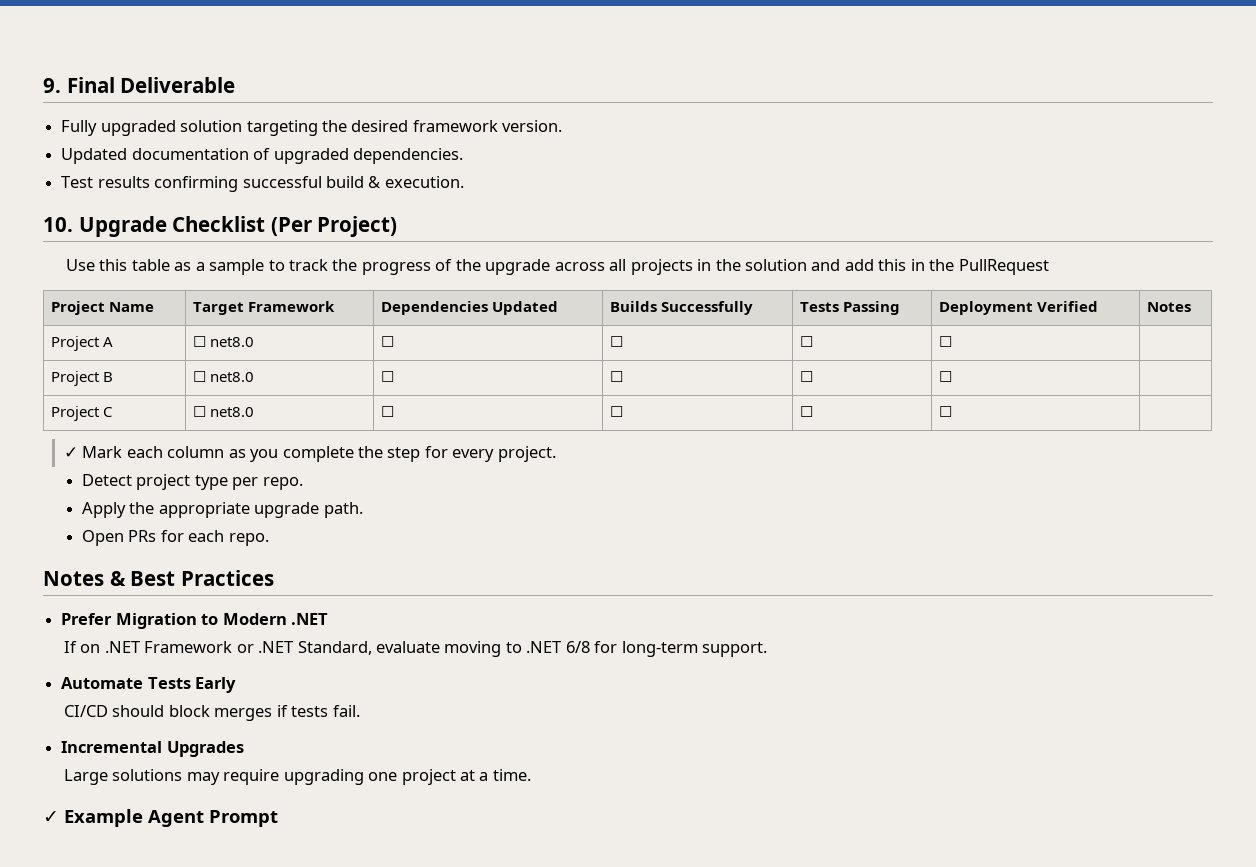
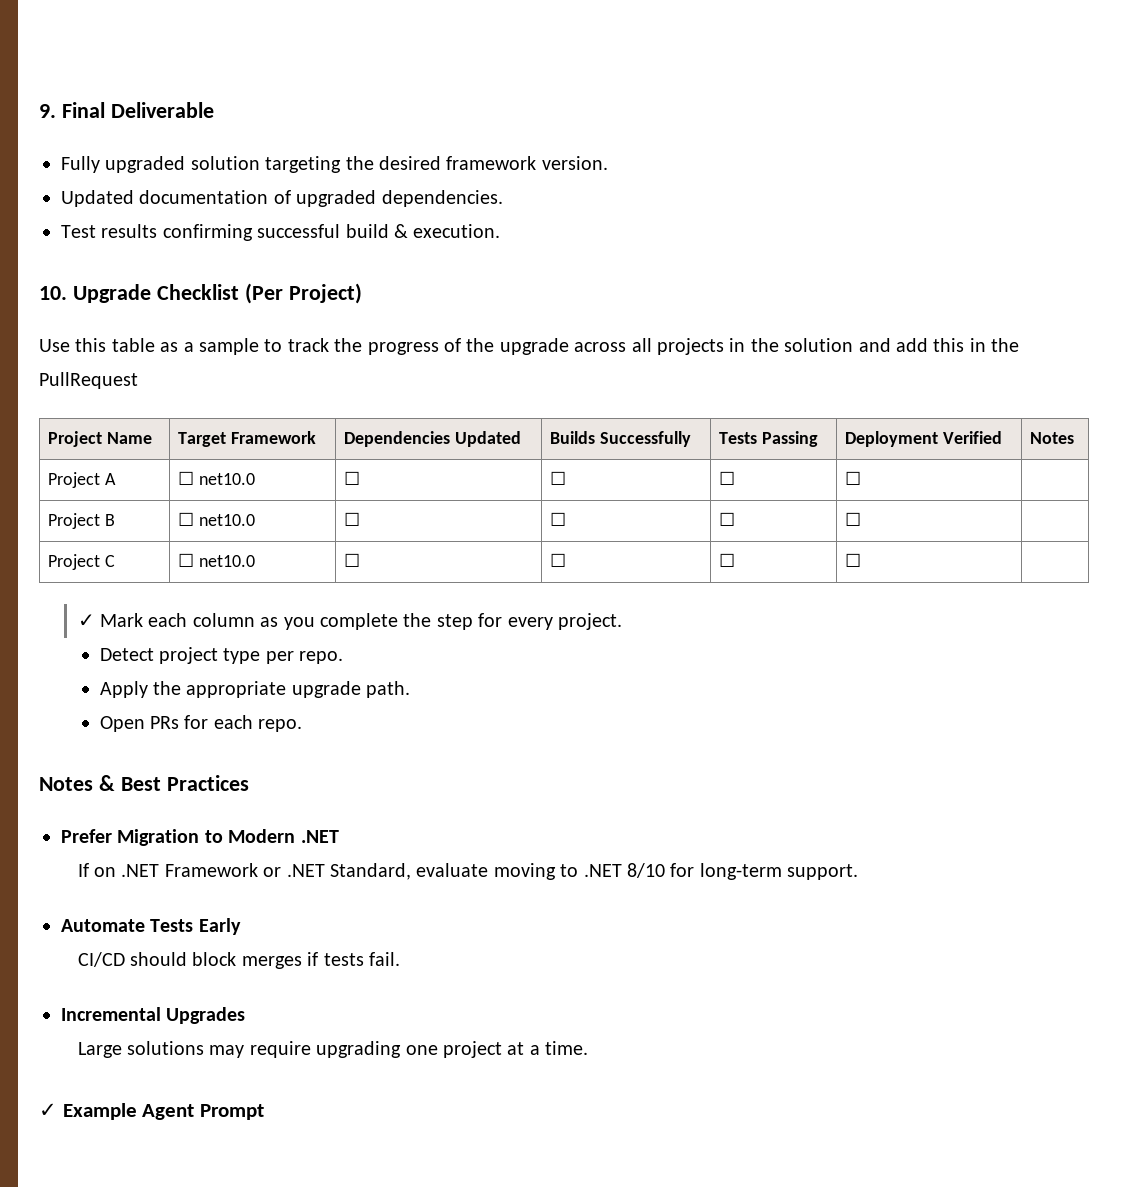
[210,337,255,347] net8.0 -> [199,473,256,485] net10.0
[210,372,255,382] net8.0 -> [199,514,256,526] net10.0
[210,407,255,417] net8.0 -> [199,555,256,567] net10.0
[565,641,590,653] 6/8 -> [626,863,665,878] 8/10

